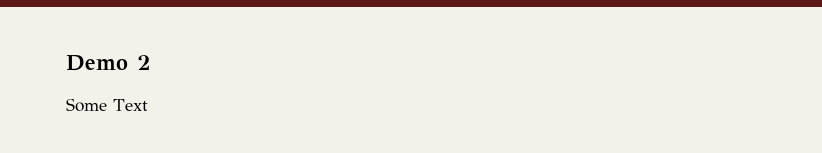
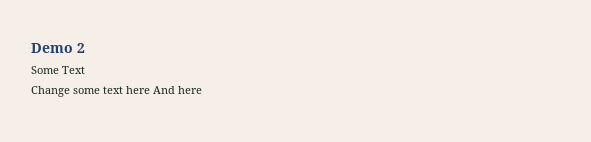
(148, 105) none -> [31,86,202,97] // Change some text here And here

